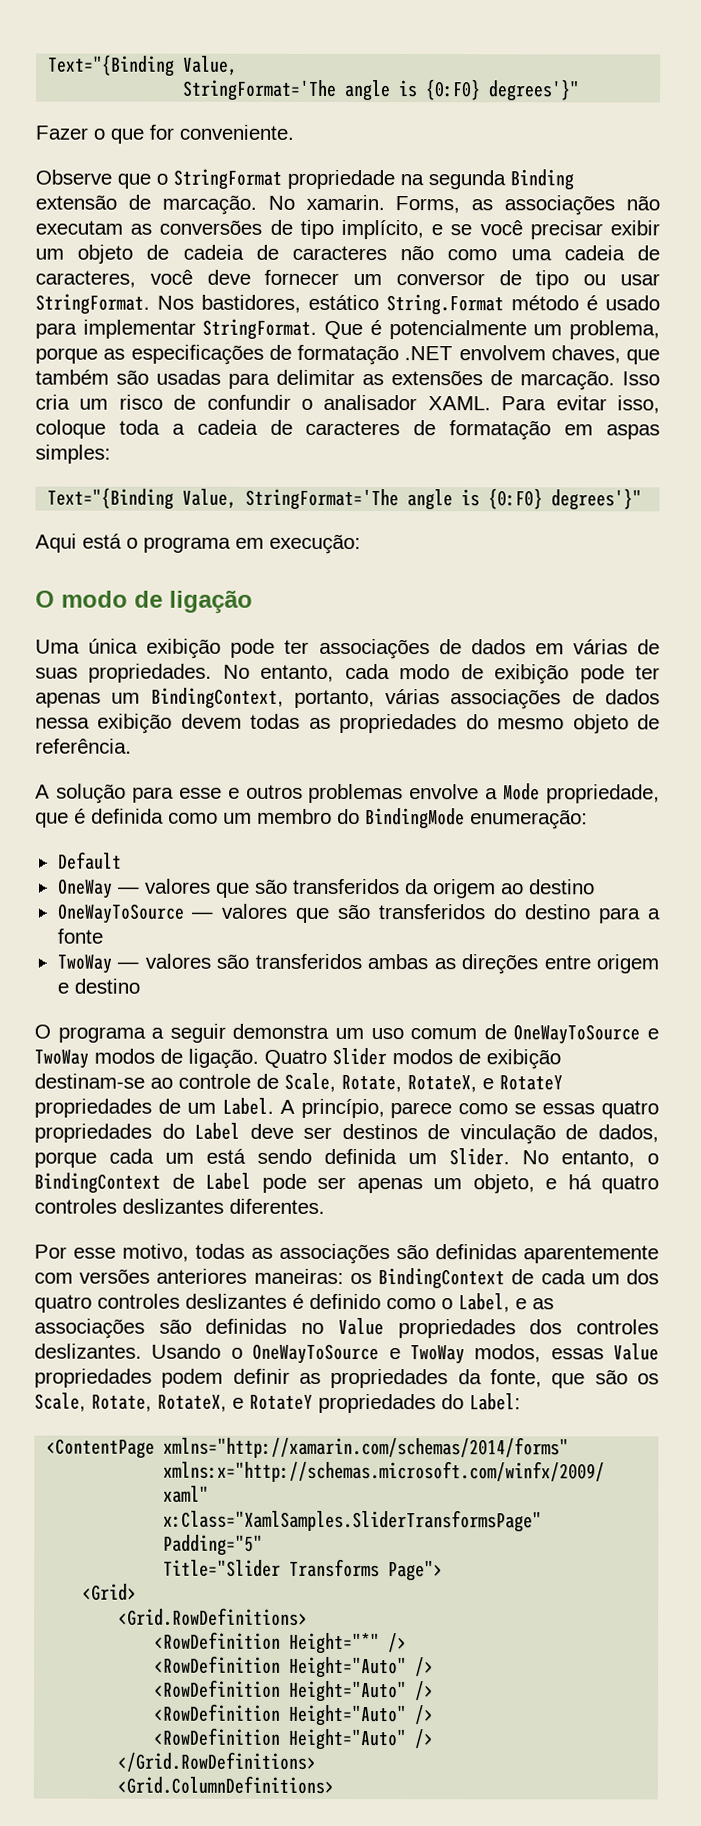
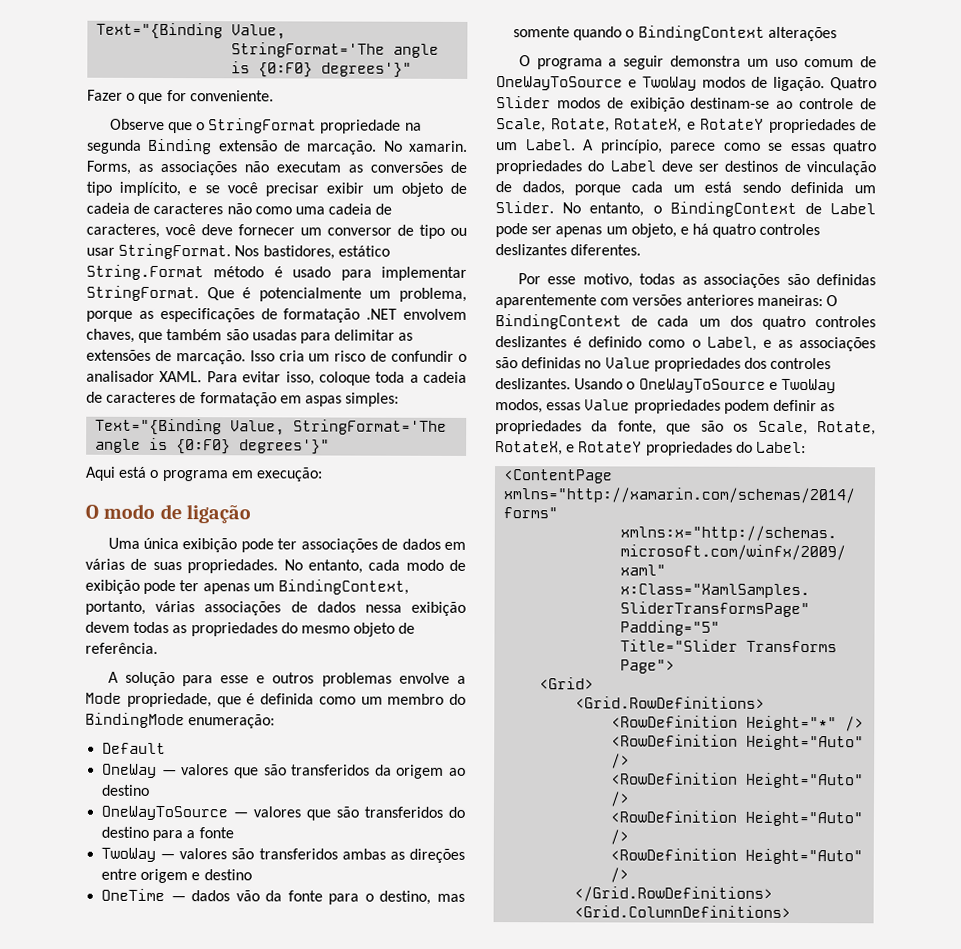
(140, 986) none -> [101,888,466,905] [513,25,837,42] // OneTime — dados vão da fonte para o destino, mas somente quando o BindingContext alterações
[349,1272,372,1285] os -> [825,295,838,307] O

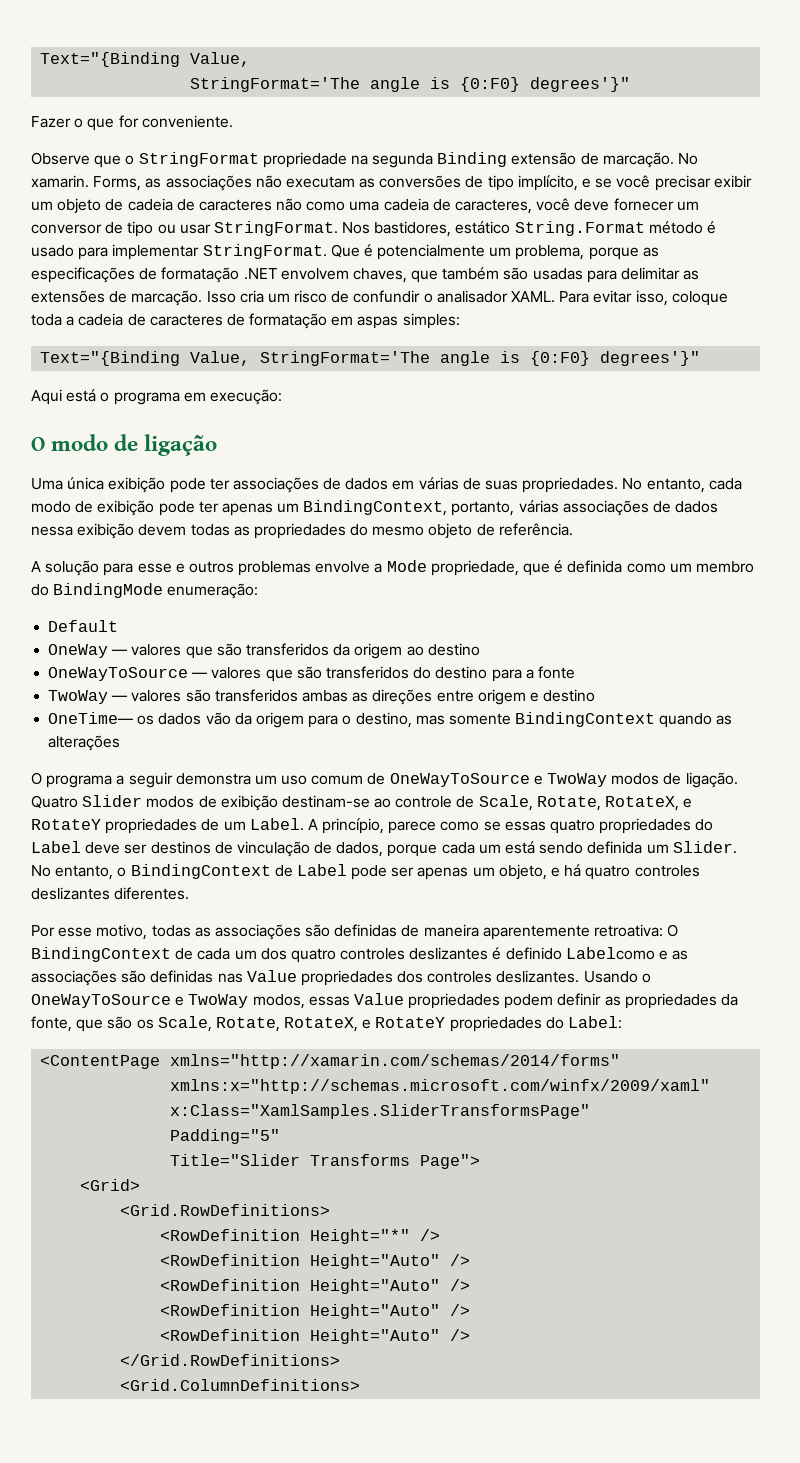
[101,888,186,902] OneTime — -> [48,712,155,725] OneTime— os
[287,890,323,902] fonte -> [255,712,304,728] origem
[573,25,765,41] quando o BindingContext -> [515,712,733,728] BindingContext quando as
[495,294,823,309] aparentemente com versões anteriores maneiras: -> [401,924,664,940] de maneira aparentemente retroativa:
[648,336,757,351] como o Label, -> [565,947,655,960] Labelcomo
[584,360,602,369] no -> [217,973,243,983] nas

